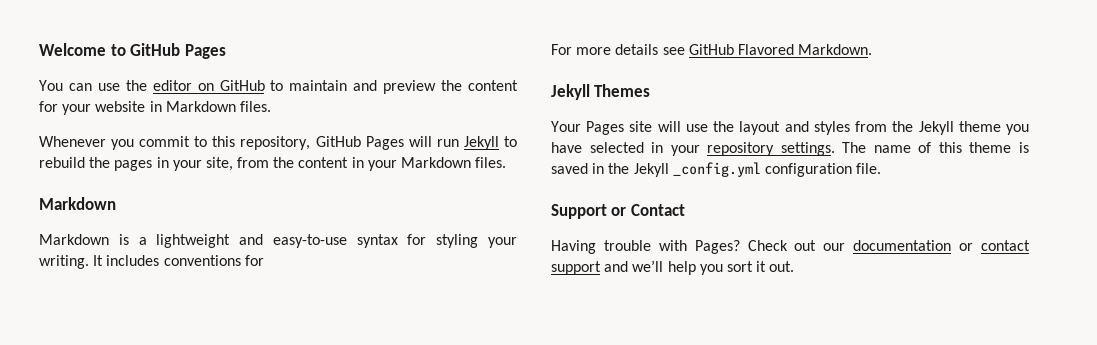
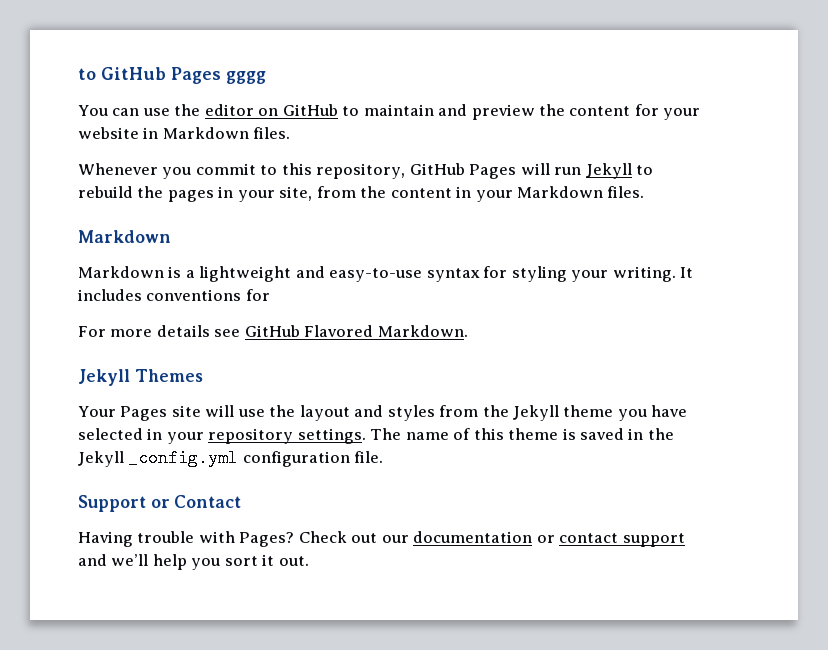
[39,43,106,56] Welcome -> (78, 74) none
(226, 51) none -> [226,71,266,84] gggg

